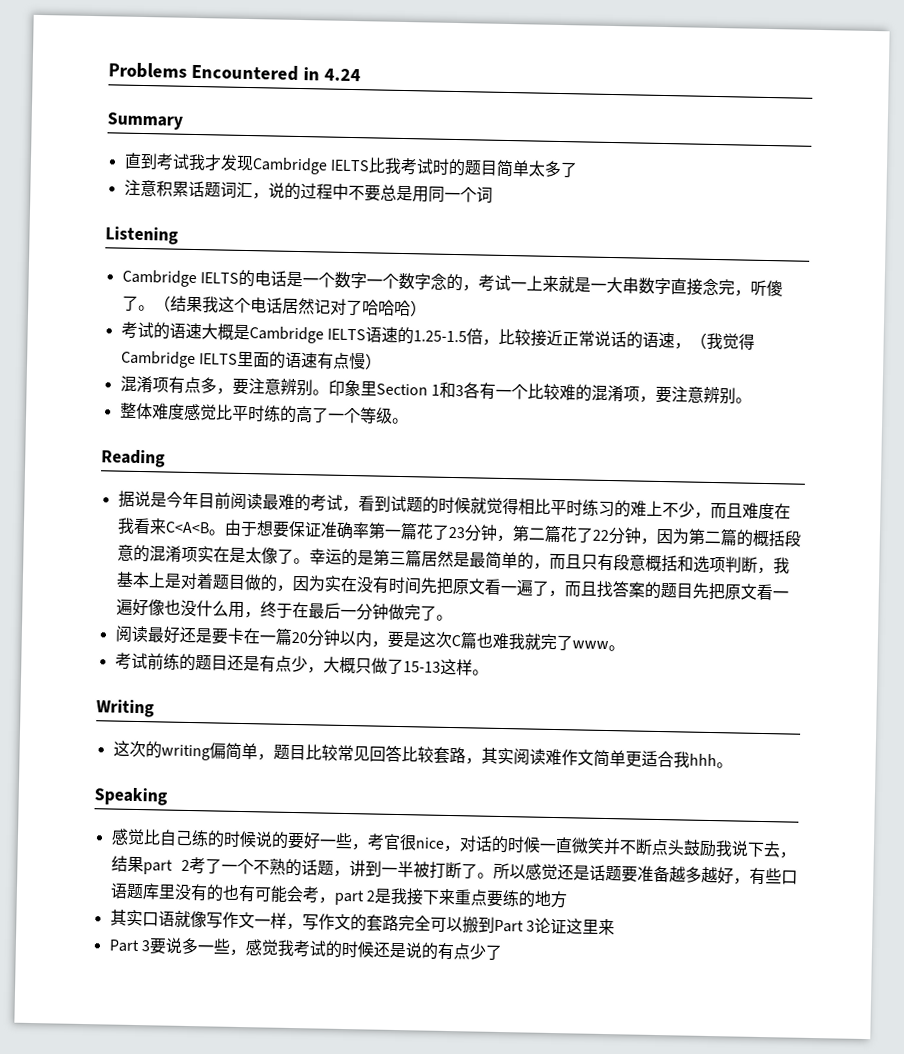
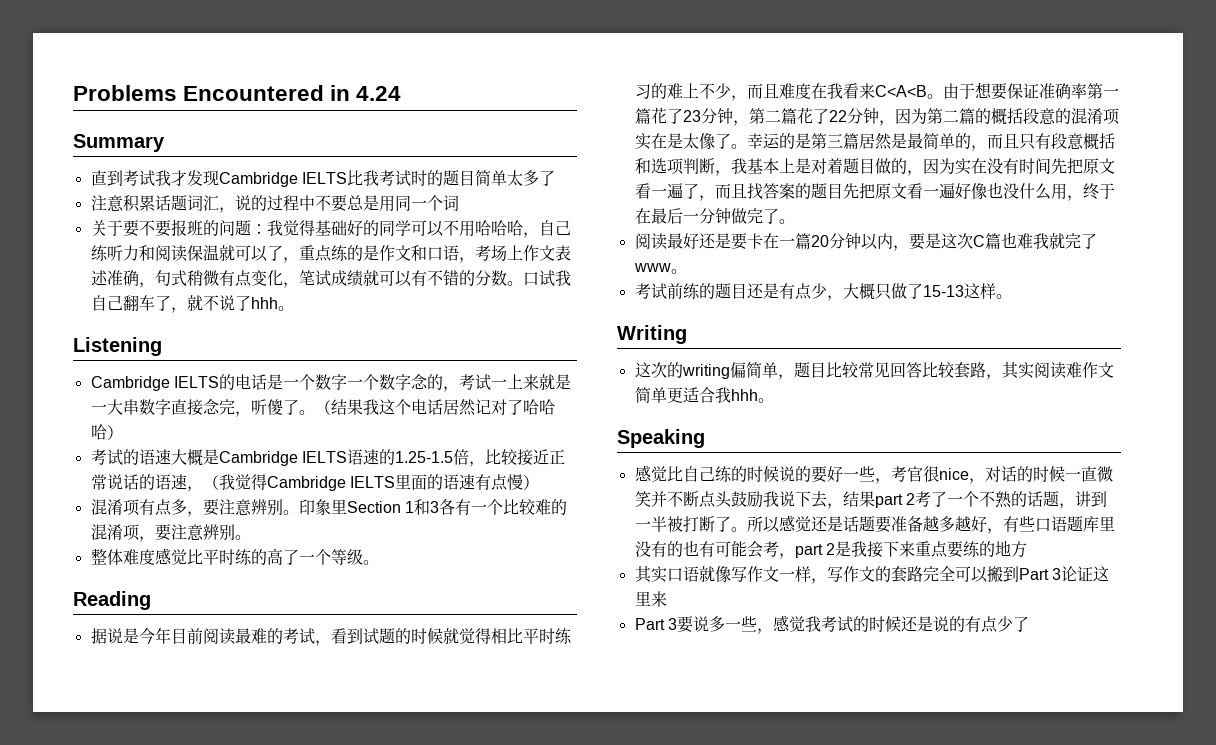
(493, 194) none -> [90,219,571,238] [90,245,571,263] [90,270,571,288] [90,295,294,313] // 关于要不要报班的问题：我觉得基础好的同学可以不用哈哈哈，自己练听力和阅读保温就可以了，重点练的是作文和口语，考场上作文表述准确，句式稍微有点变化，笔试成绩就可以有不错的分数。口试我自己翻车了，就不说了hhh。

